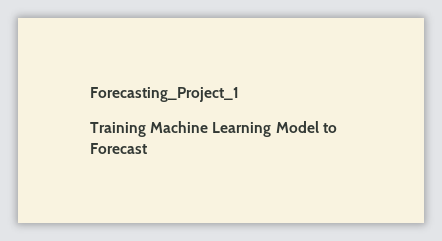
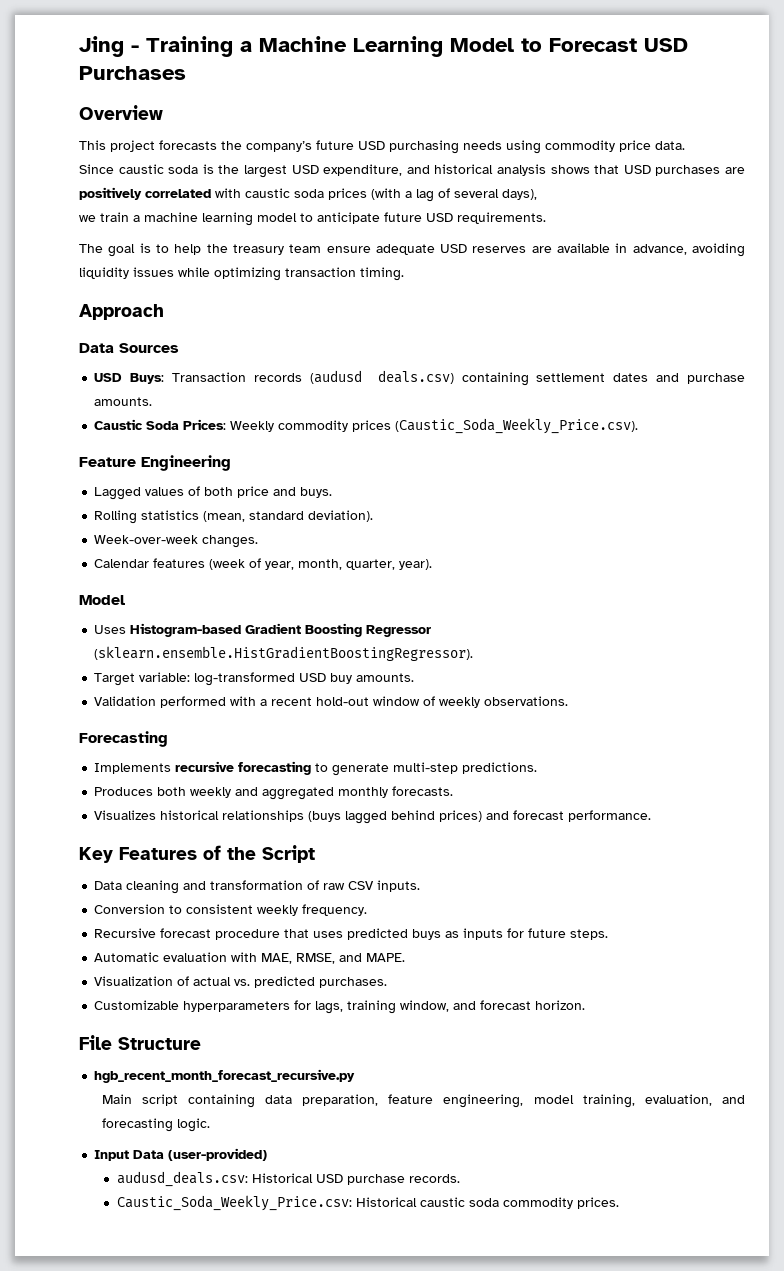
[90,87,239,102] [90,122,146,137] Forecasting_Project_1 // Training -> [79,36,252,57] Jing - Training a
(147, 148) none -> [644,38,688,52] [79,66,186,80] [79,105,163,120] [79,140,685,154] [79,164,746,178] [79,187,537,202] [79,212,546,226] [79,243,745,257] [79,267,404,281] [79,304,164,320] [79,343,179,353] [94,370,745,386] [94,397,153,406] [94,418,639,434] [79,455,231,471] [94,486,333,500] [94,510,374,524] [94,535,259,548] [94,558,433,570] [79,595,125,605] [94,623,432,637] [94,646,474,661] [94,672,415,686] [94,696,569,708] [79,731,168,747] [94,761,538,776] [94,786,454,800] [94,810,652,824] [79,845,315,863] [94,880,421,894] [94,904,368,916] [94,928,609,940] [94,952,406,964] [94,976,388,988] [94,1000,586,1014] [79,1035,201,1050] [94,1069,356,1083] [101,1094,746,1108] [101,1118,210,1132] [94,1148,268,1161] [117,1171,461,1187] [117,1195,620,1211] USD Purchases // Overview // This project forecasts the company’s future USD purchasing needs using commodity price data. // Since caustic soda is the largest USD expenditure, and historical analysis shows that USD purchases are positively correlated with caustic soda prices (with a lag of several days), // we train a machine learning model to anticipate future USD requirements. // The goal is to help the treasury team ensure adequate USD reserves are available in advance, avoiding liquidity issues while optimizing transaction timing. // Approach // Data Sources // USD Buys: Transaction records (audusd deals.csv) containing settlement dates and purchase amounts. // Caustic Soda Prices: Weekly commodity prices (Caustic_Soda_Weekly_Price.csv). // Feature Engineering // Lagged values of both price and buys. // Rolling statistics (mean, standard deviation). // Week-over-week changes. // Calendar features (week of year, month, quarter, year). // Model // Uses Histogram-based Gradient Boosting Regressor (sklearn.ensemble.HistGradientBoostingRegressor). // Target variable: log-transformed USD buy amounts. // Validation performed with a recent hold-out window of weekly observations. // Forecasting // Implements recursive forecasting to generate multi-step predictions. // Produces both weekly and aggregated monthly forecasts. // Visualizes historical relationships (buys lagged behind prices) and forecast performance. // Key Features of the Script // Data cleaning and transformation of raw CSV inputs. // Conversion to consistent weekly frequency. // Recursive forecast procedure that uses predicted buys as inputs for future steps. // Automatic evaluation with MAE, RMSE, and MAPE. // Visualization of actual vs. predicted purchases. // Customizable hyperparameters for lags, training window, and forecast horizon. // File Structure // hgb_recent_month_forecast_recursive.py // Main script containing data preparation, feature engineering, model training, evaluation, and forecasting logic. // Input Data (user-provided) // audusd_deals.csv: Historical USD purchase records. // Caustic_Soda_Weekly_Price.csv: Historical caustic soda commodity prices.

